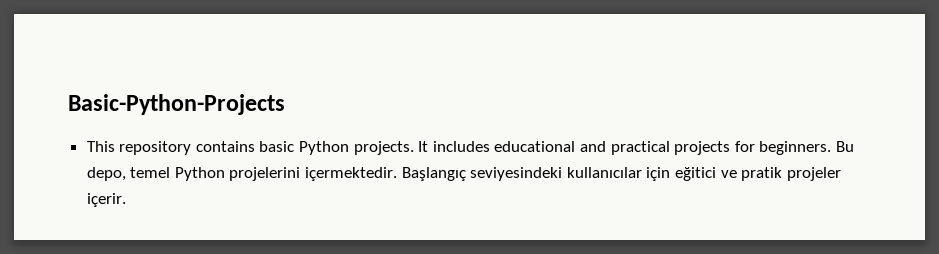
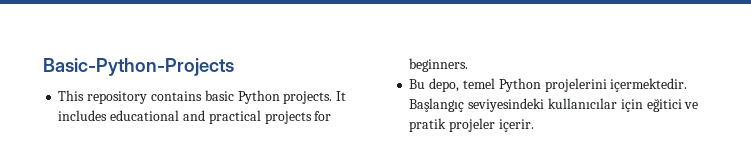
(832, 148) none -> (469, 65) //

